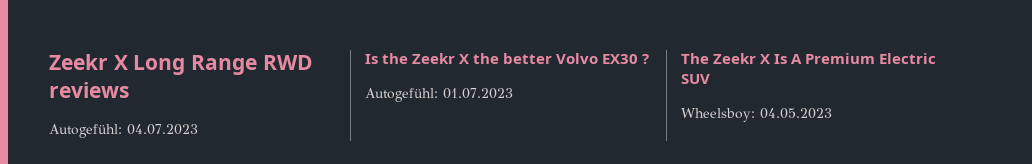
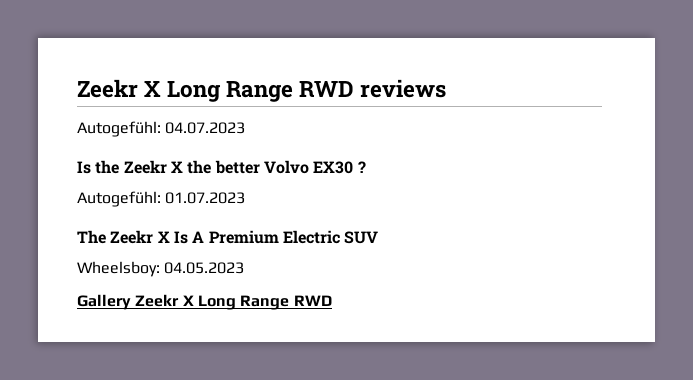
(832, 113) none -> [77,294,332,310] // Gallery Zeekr X Long Range RWD

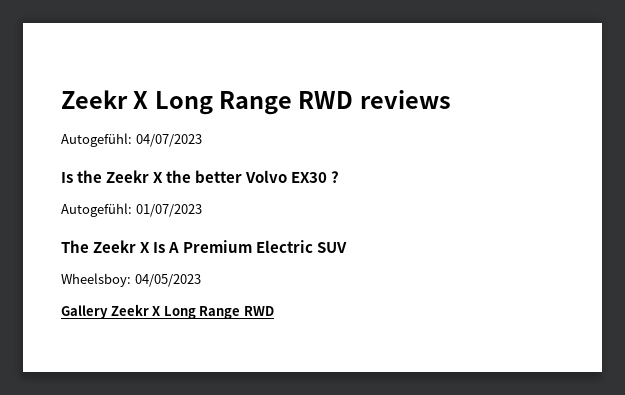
[165,122,246,134] 04.07.2023 -> [135,134,202,147] 04/07/2023
[165,192,246,204] 01.07.2023 -> [135,204,202,217] 01/07/2023
[164,262,245,274] 04.05.2023 -> [134,274,201,287] 04/05/2023

